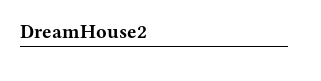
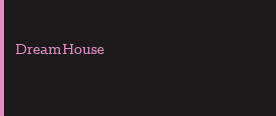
[20,24,147,39] DreamHouse2 -> [15,44,104,54] DreamHouse

